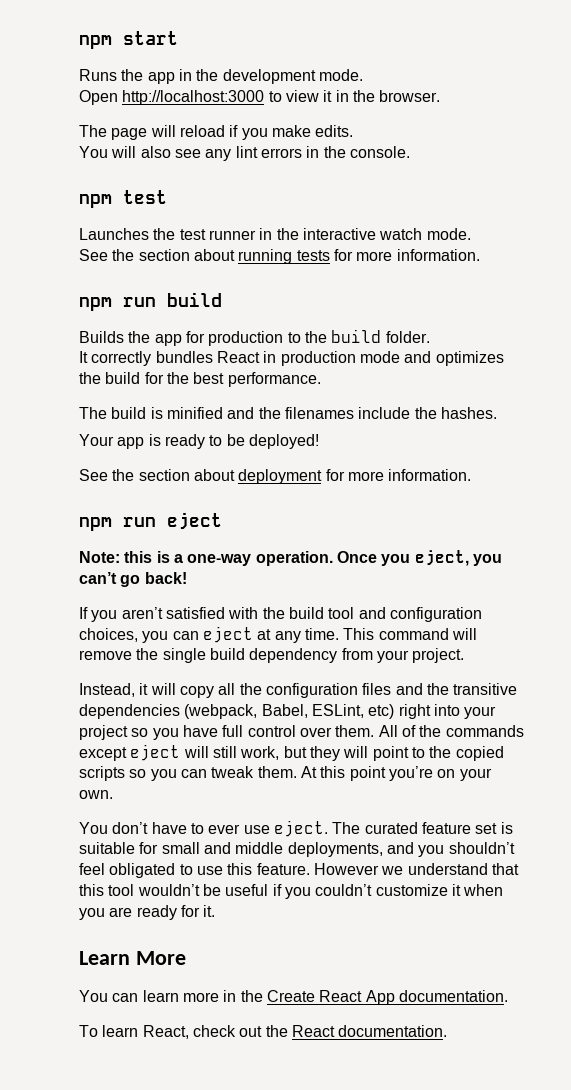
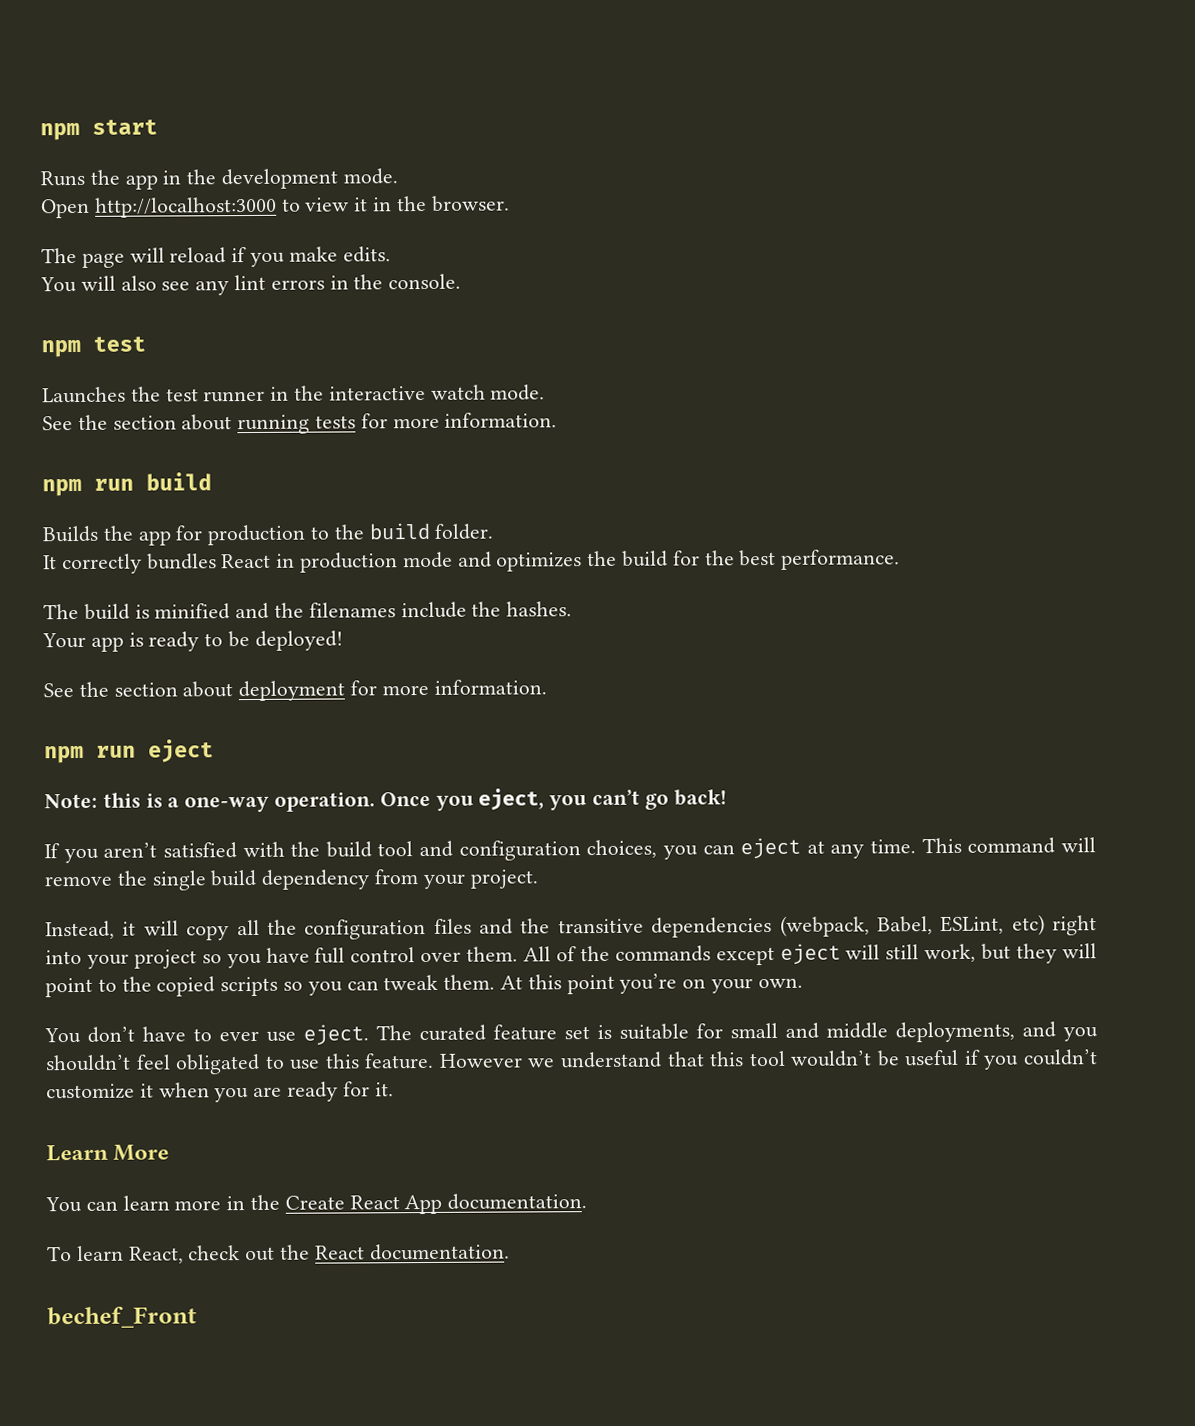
(448, 1031) none -> [47,1306,197,1329] // bechef_Front

